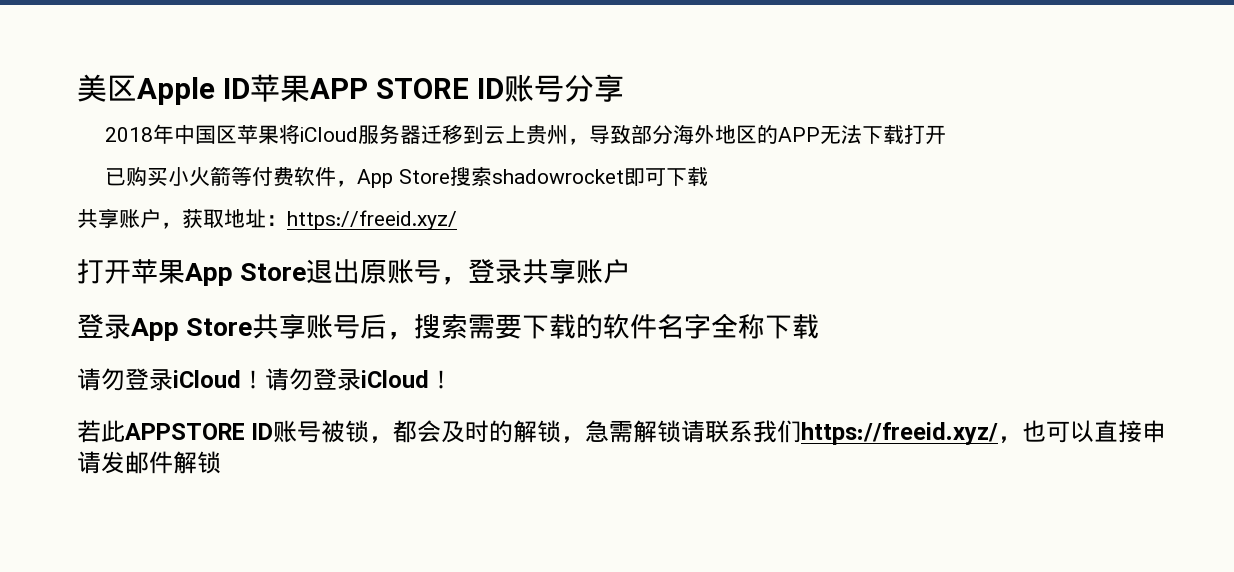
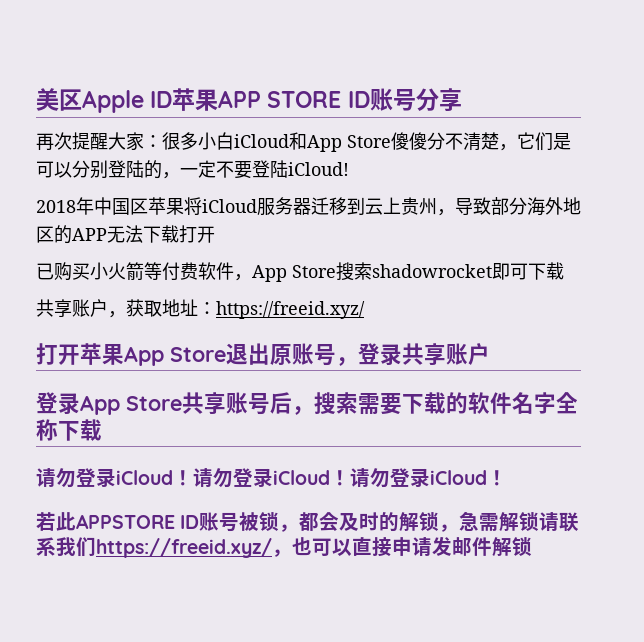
(624, 88) none -> [36,132,571,152] [36,160,349,179] // 再次提醒大家：很多小白iCloud和App Store傻傻分不清楚，它们是可以分别登陆的，一定不要登陆iCloud!
(453, 379) none -> [350,468,507,488] 请勿登录iCloud！

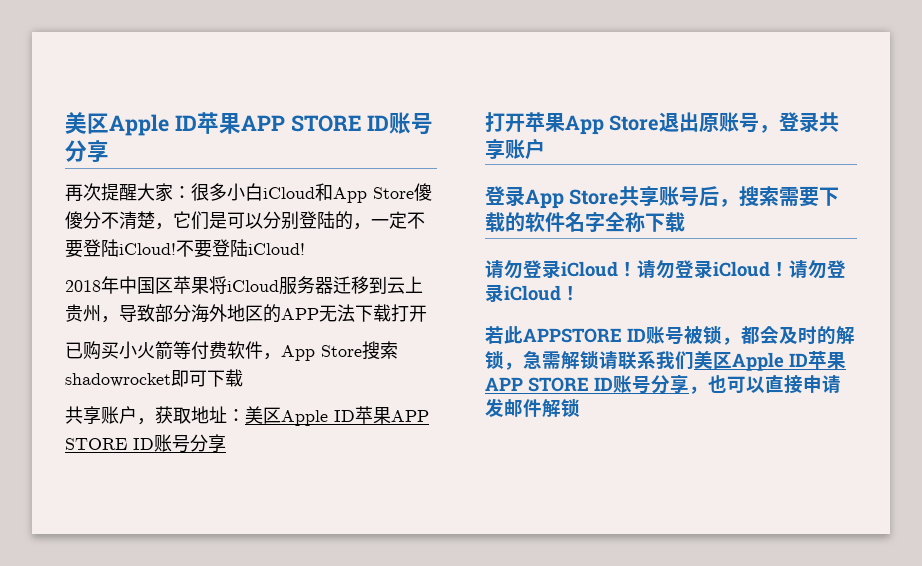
(349, 169) none -> [176,239,305,258] 不要登陆iCloud!
[216,301,365,319] https://freeid.xyz/ -> [245,406,429,426] [65,434,226,453] 美区Apple ID苹果APP STORE ID账号分享
[96,538,272,558] https://freeid.xyz/ -> [694,350,846,371] [485,374,689,394] 美区Apple ID苹果APP STORE ID账号分享

